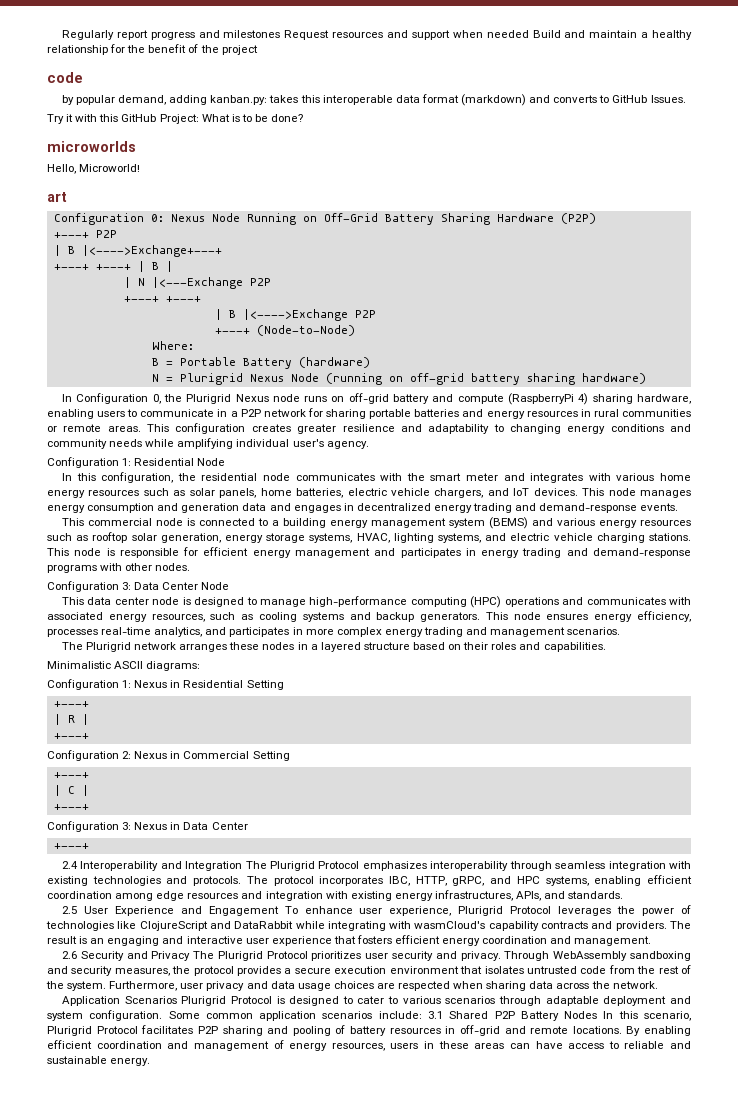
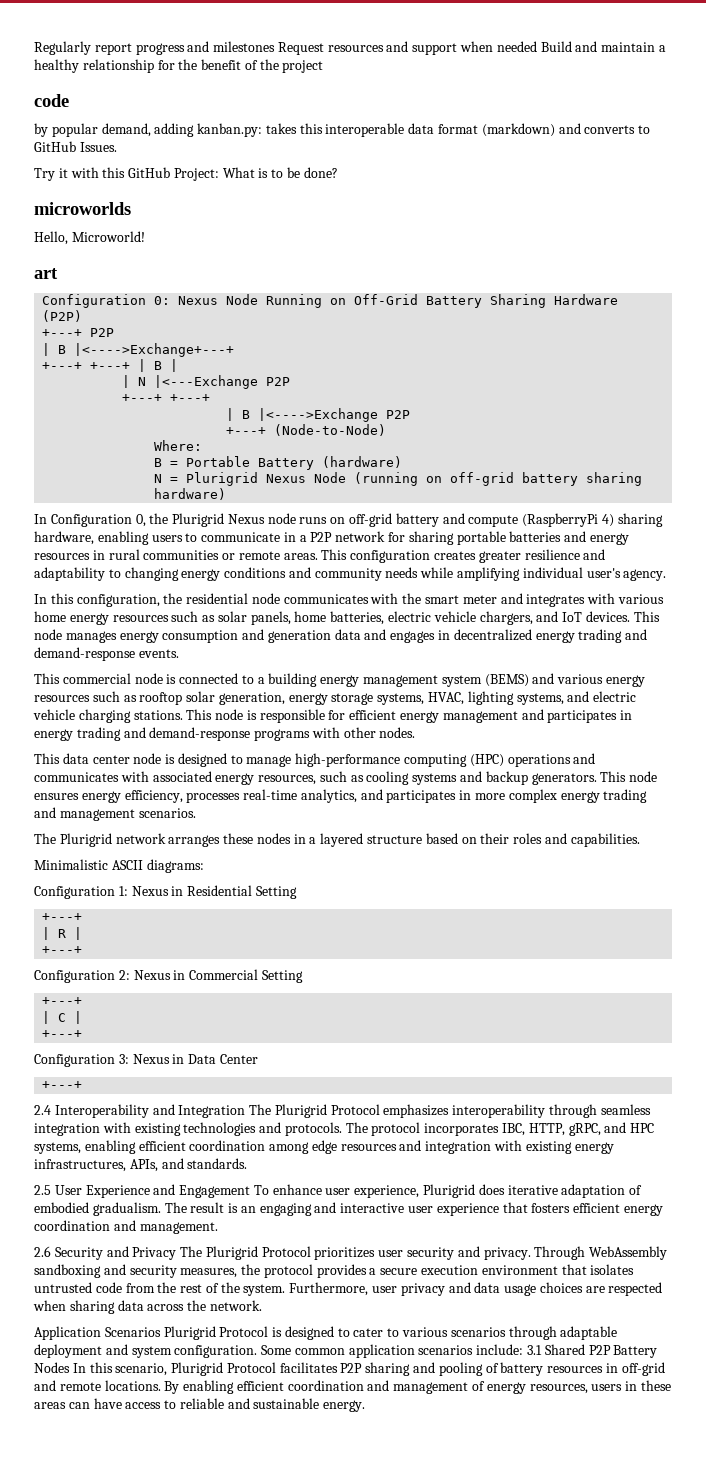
[47,457,226,468] // Configuration 1: Residential Node -> (667, 575) none
[47,581,230,592] // Configuration 3: Data Center Node -> (416, 732) none
[510,905,691,916] [46,921,667,931] Protocol leverages the power of technologies like ClojureScript and DataRabbit while integrating with wasmCloud's capability contracts and providers. -> [478,1184,643,1198] [34,1202,161,1216] does iterative adaptation of embodied gradualism.

